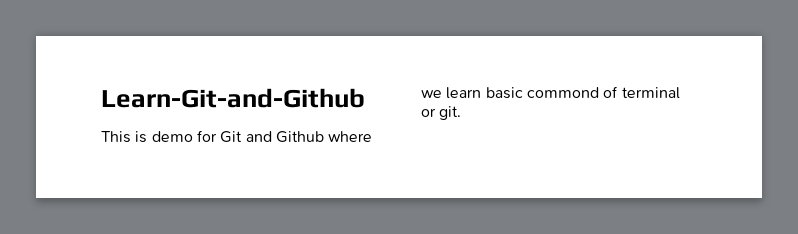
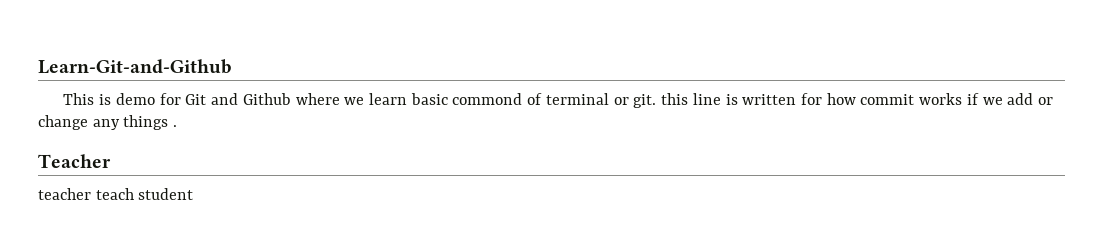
(462, 113) none -> [661,93,1054,105] [38,115,178,130] [38,154,111,168] [38,188,194,200] this line is written for how commit works if we add or change any things . // Teacher // teacher teach student

